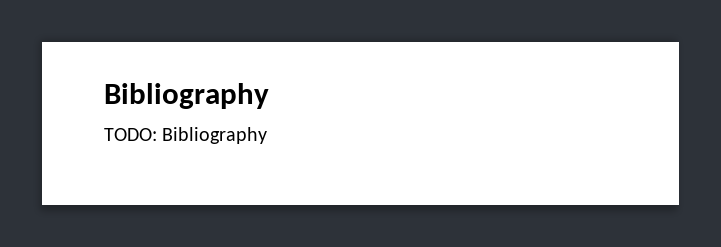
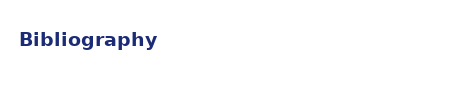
[104,83,269,109] [104,127,268,144] Bibliography // TODO: Bibliography -> [19,32,158,50] Bibliography

